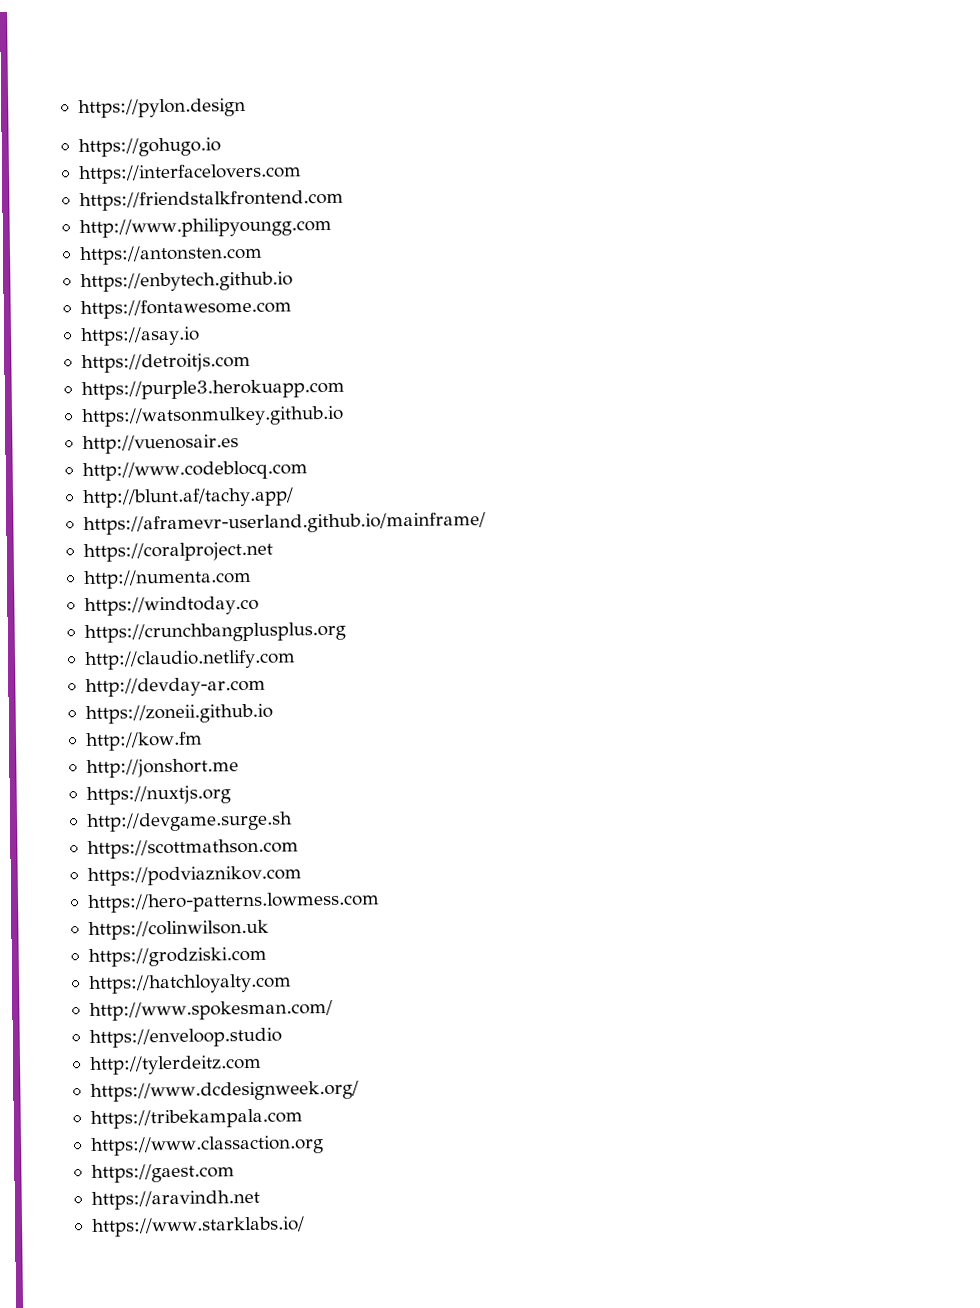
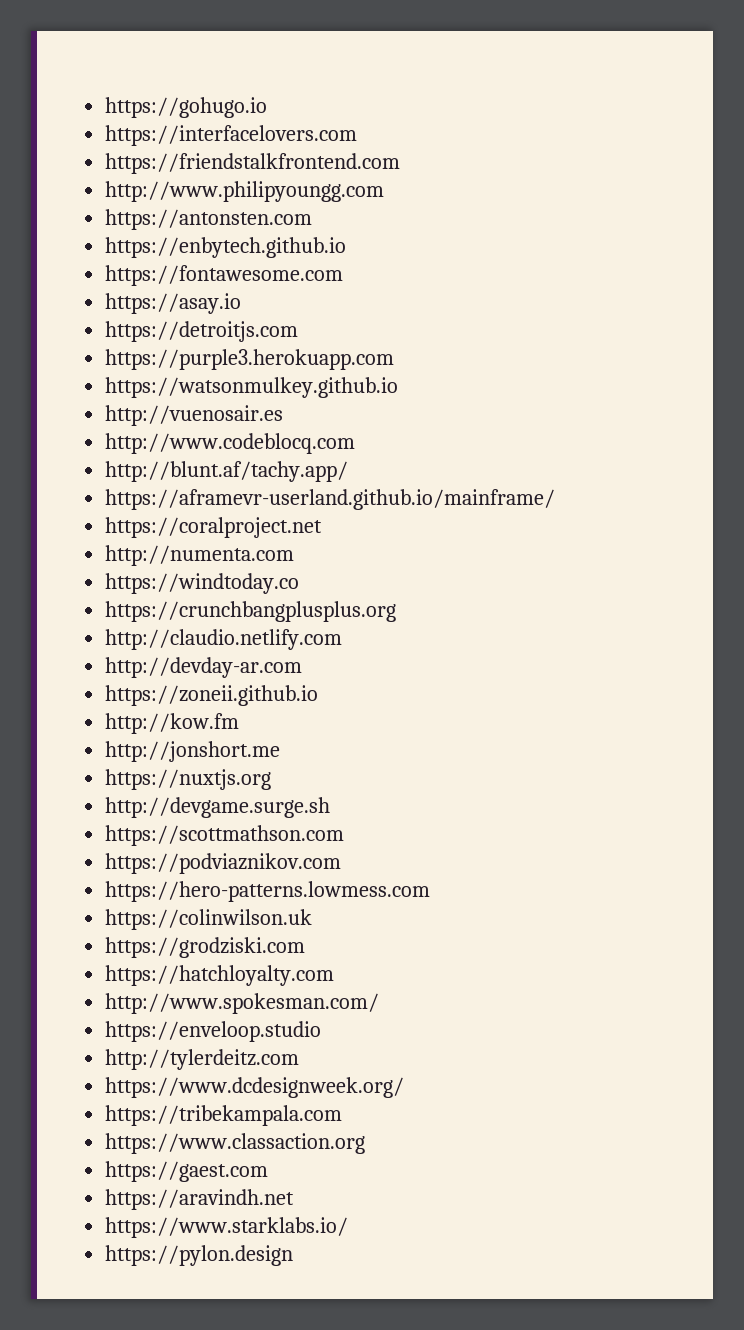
[77,97,246,119] https://pylon.design // -> (105, 107) none
(305, 1226) none -> [105,1245,294,1266] // https://pylon.design

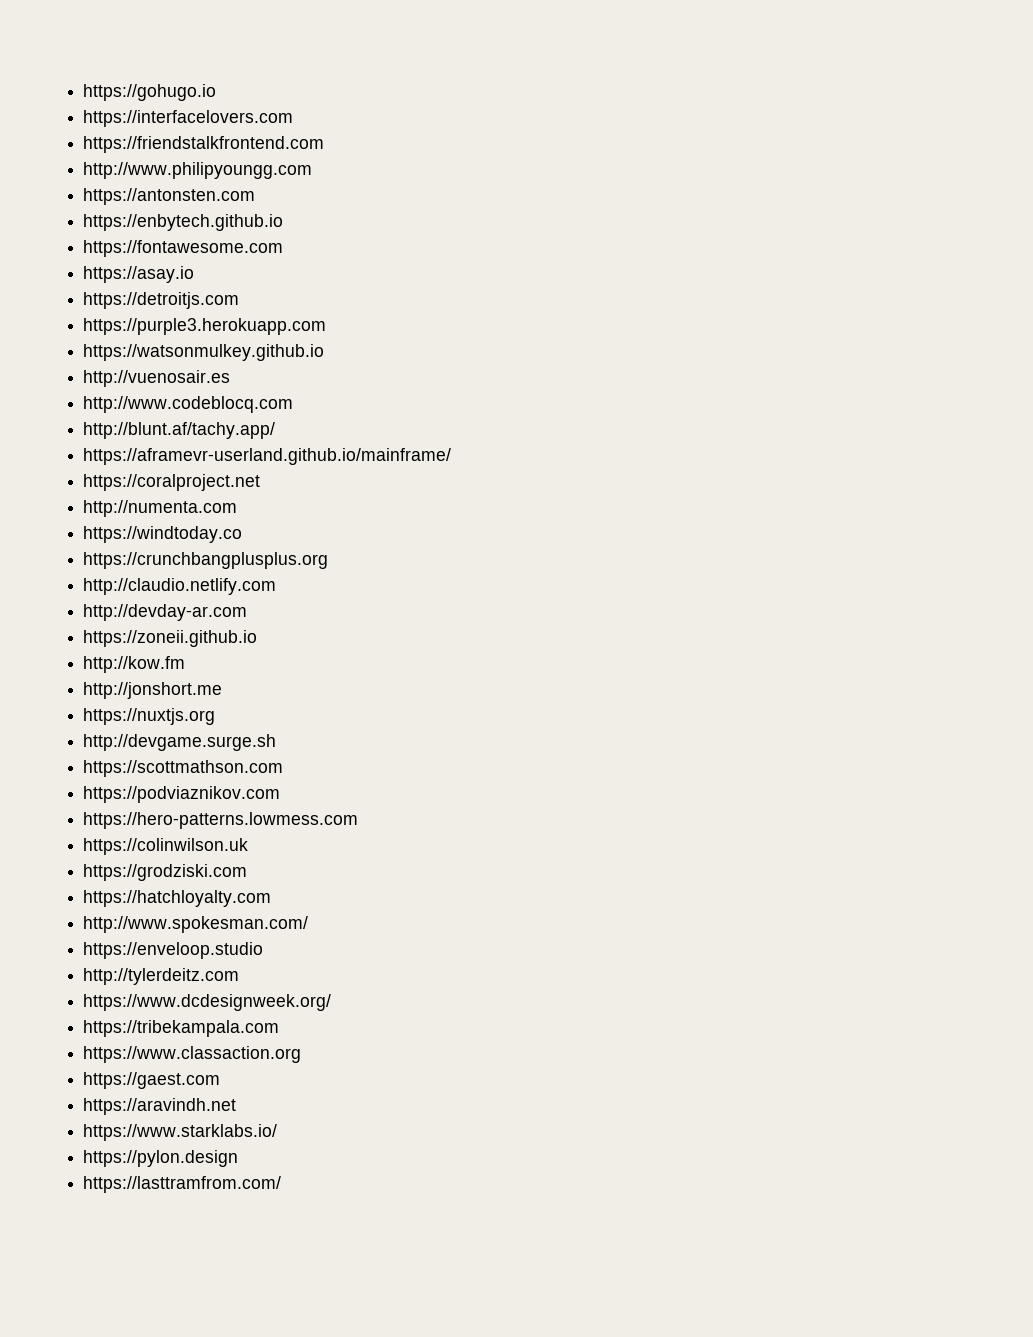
(294, 1255) none -> [83,1176,282,1193] // https://lasttramfrom.com/

